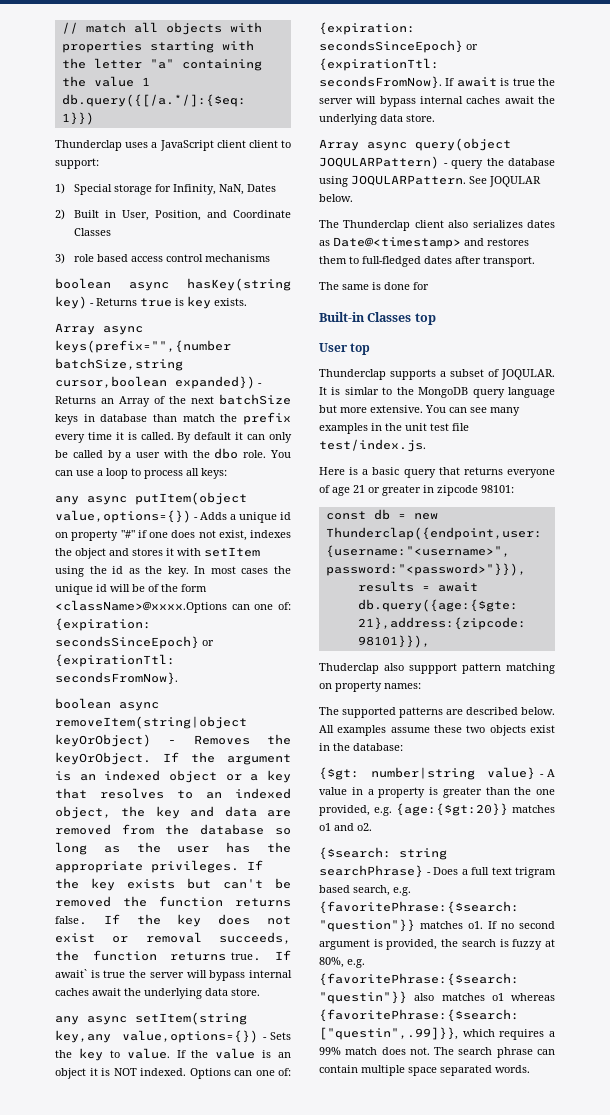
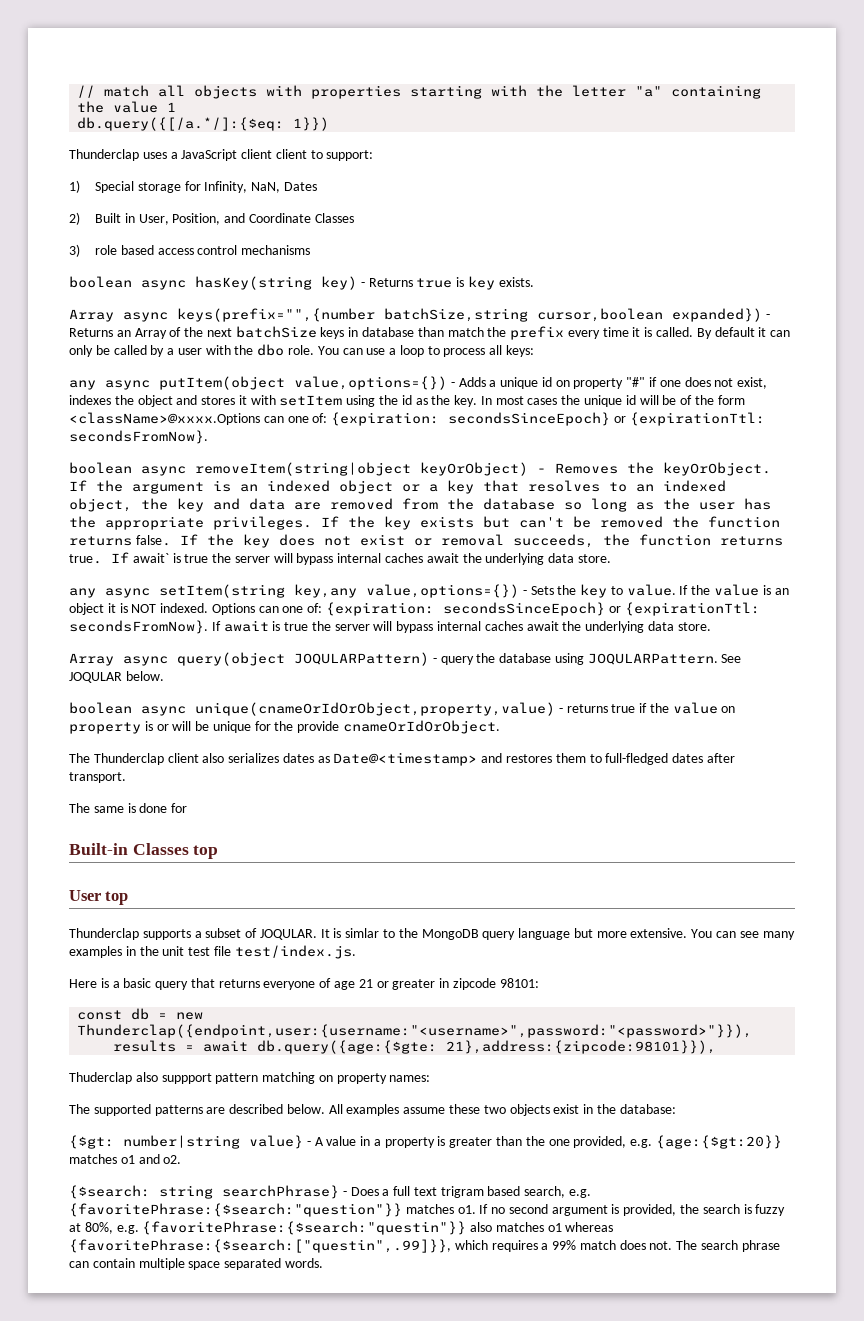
(353, 198) none -> [69,702,736,716] [69,720,501,734] // boolean async unique(cnameOrIdOrObject,property,value) - returns true if the value on property is or will be unique for the provide cnameOrIdOrObject.

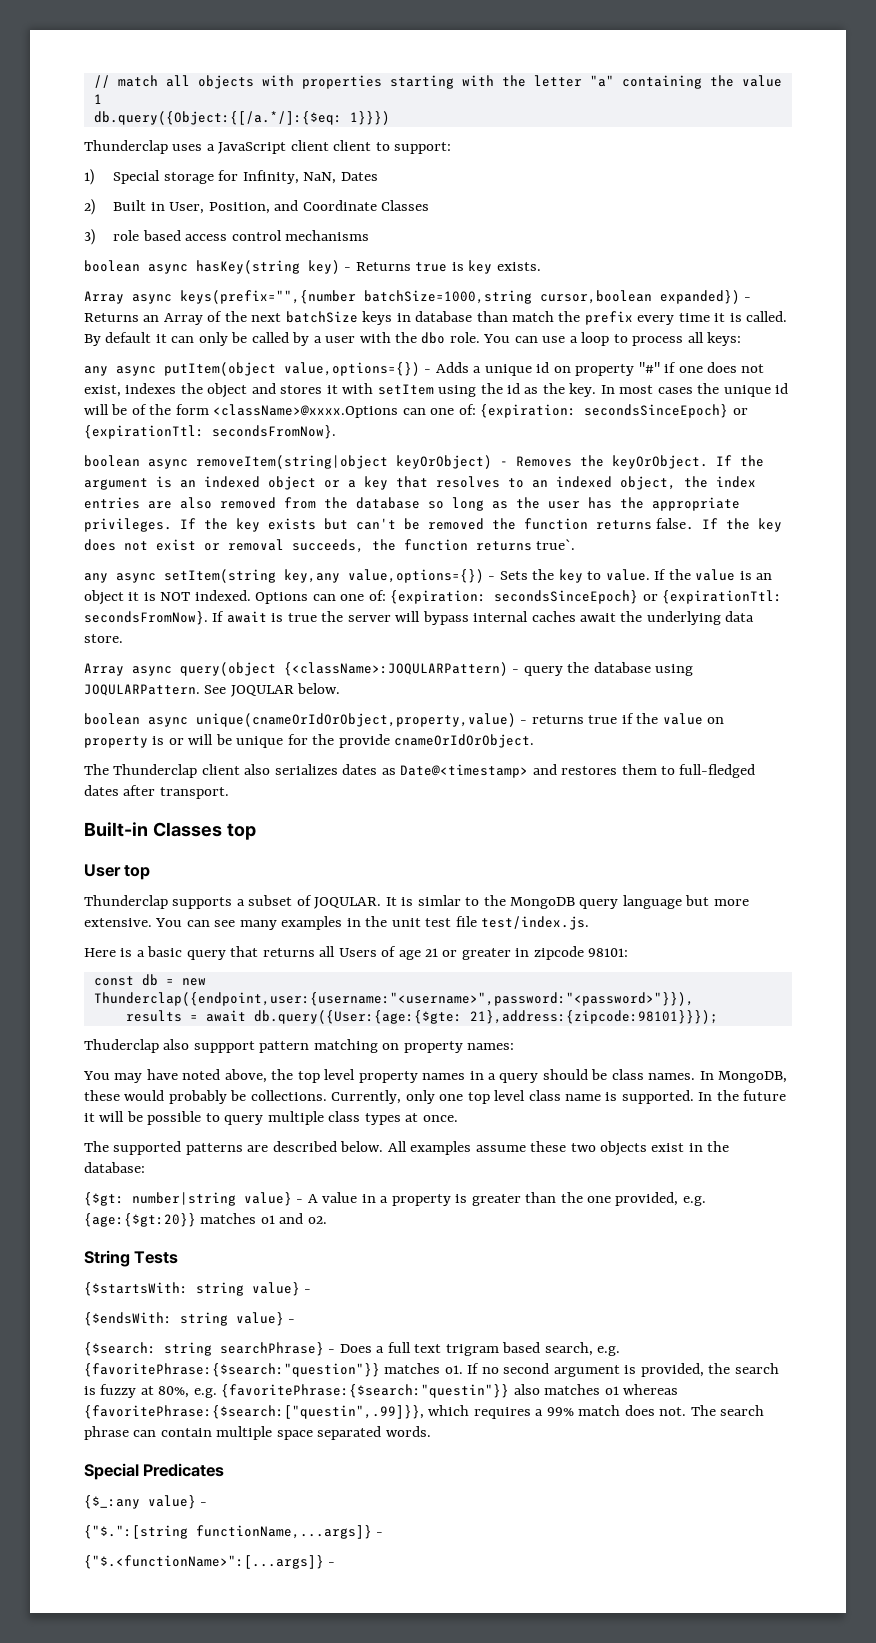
[77,117,330,131] db.query({[/a.*/]:{$eq: 1}}) -> [93,111,390,125] db.query({Object:{[/a.*/]:{$eq: 1}}})
[384,308,528,322] batchSize,string -> [364,290,532,304] batchSize=1000,string
[177,498,321,512] key and data are -> [716,476,756,488] [84,497,212,509] index entries are also
[69,552,611,565] true. If await` is true the server will bypass internal caches await the underlying data store. -> [536,539,576,550] true`.
[294,652,429,666] JOQULARPattern) -> [284,662,508,676] {<className>:JOQULARPattern)
[69,803,188,813] // The same is done for -> (229, 793) none
[263,981,316,990] everyone -> [319,946,377,957] all Users
[257,1040,717,1054] db.query({age:{$gte: 21},address:{zipcode:98101}}), -> [253,1010,718,1024] db.query({User:{age:{$gte: 21},address:{zipcode:98101}}});
(431, 1078) none -> [83,1069,788,1083] [84,1090,787,1104] [84,1111,458,1125] // You may have noted above, the top level property names in a query should be class names. In MongoDB, these would probably be collections. Currently, only one top level class name is supported. In the future it will be possible to query multiple class types at once.
(182, 1159) none -> [84,1250,179,1267] [84,1282,312,1296] [84,1312,296,1326] // String Tests // {$startsWith: string value} - // {$endsWith: string value} -
(323, 1263) none -> [84,1463,225,1480] [84,1495,208,1509] [84,1525,384,1539] [84,1555,336,1569] // Special Predicates // {$_:any value} - // {"$.":[string functionName,...args]} - // {"$.<functionName>":[...args]} -

